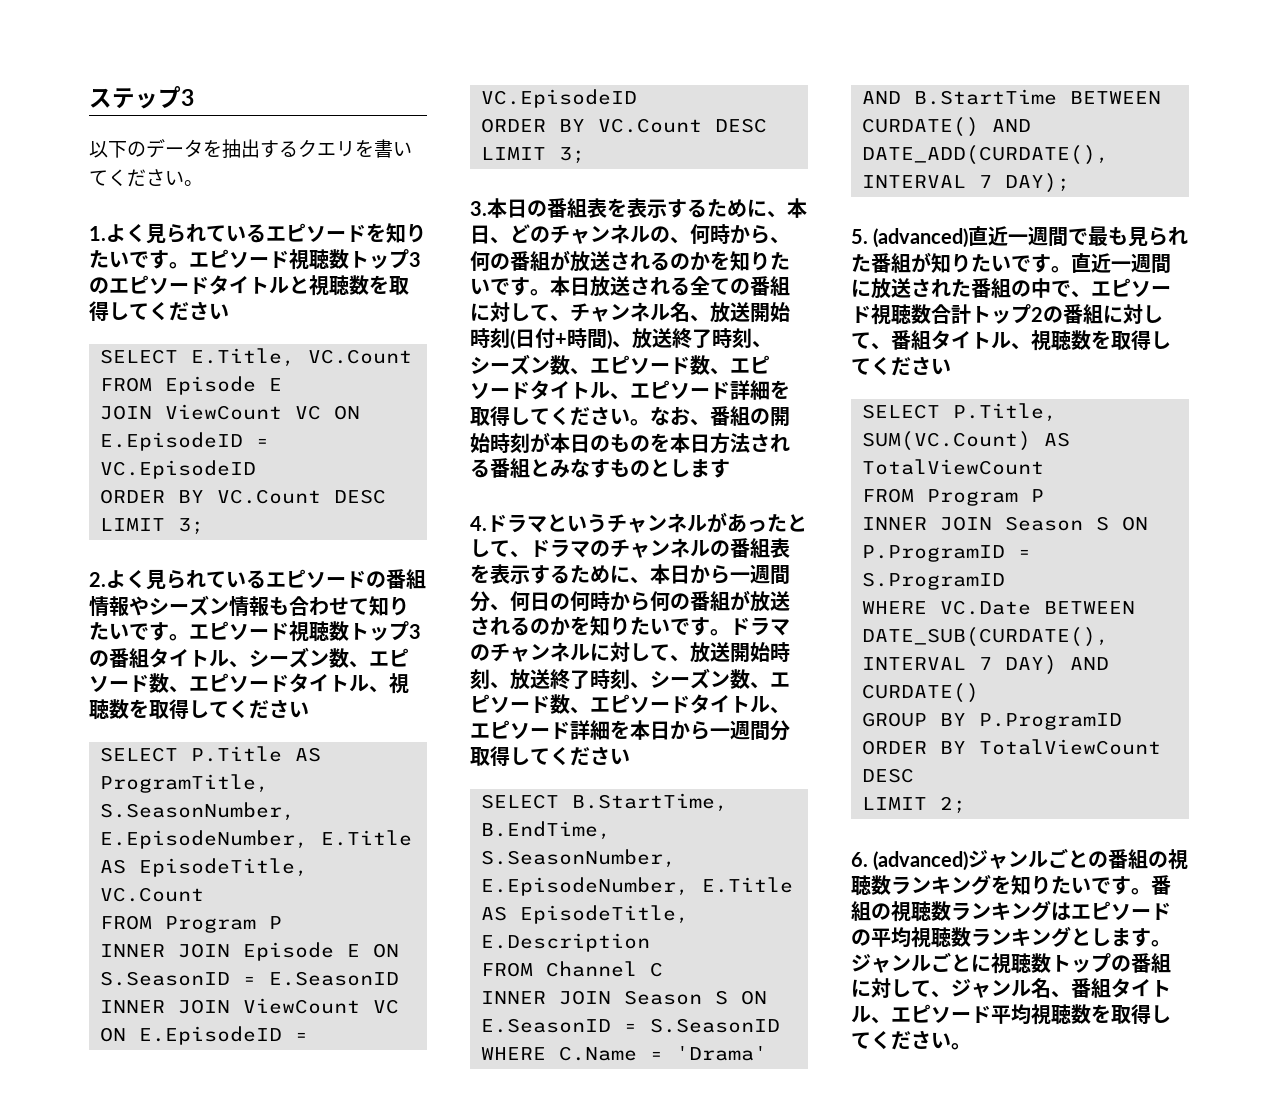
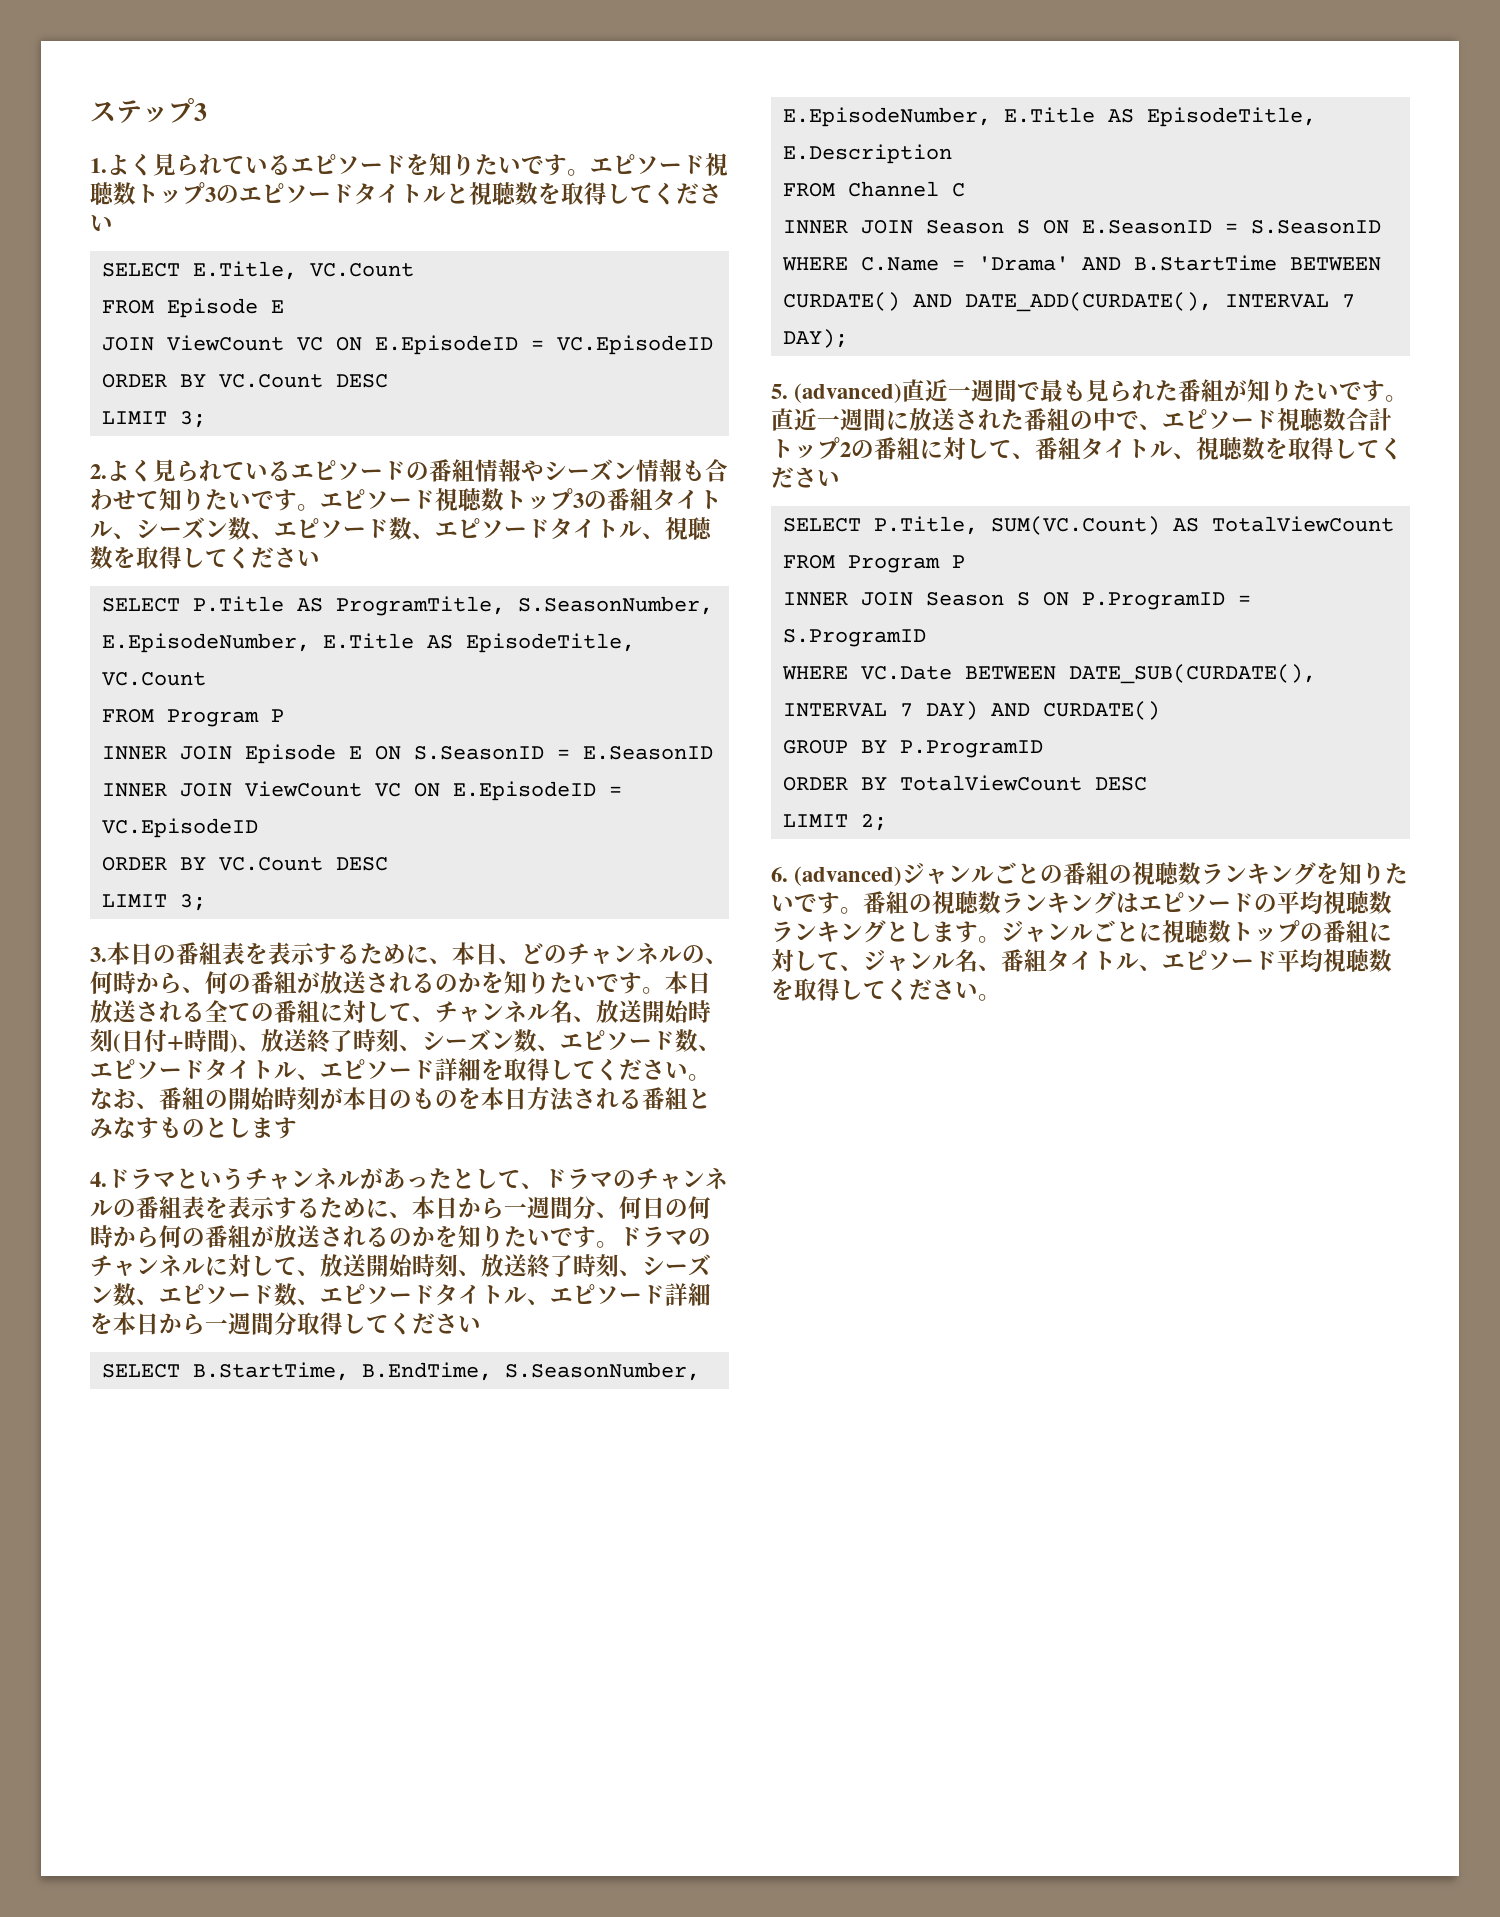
[89,139,412,158] [89,169,203,187] // 以下のデータを抽出するクエリを書いてください。 -> (207, 112) none

